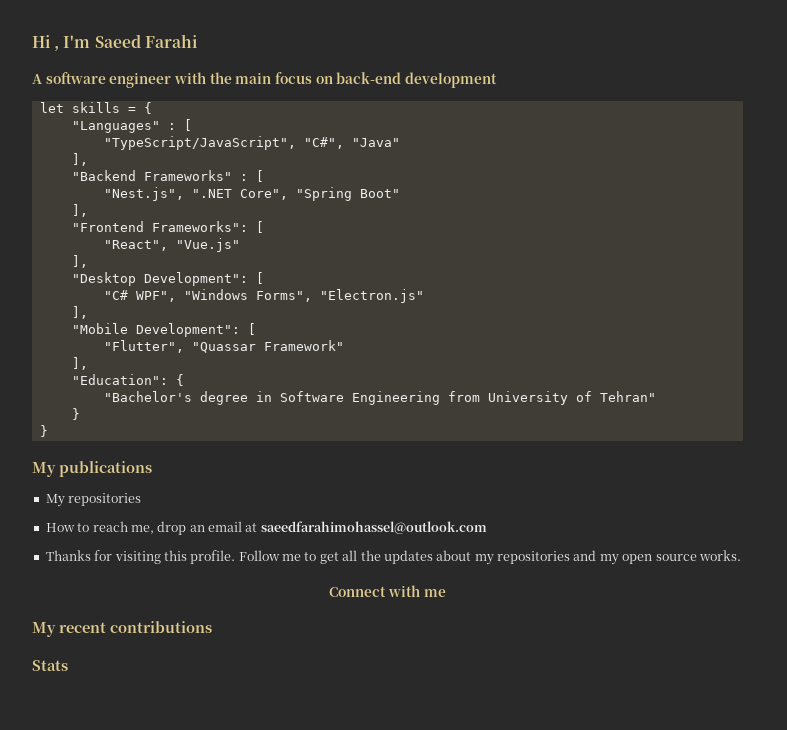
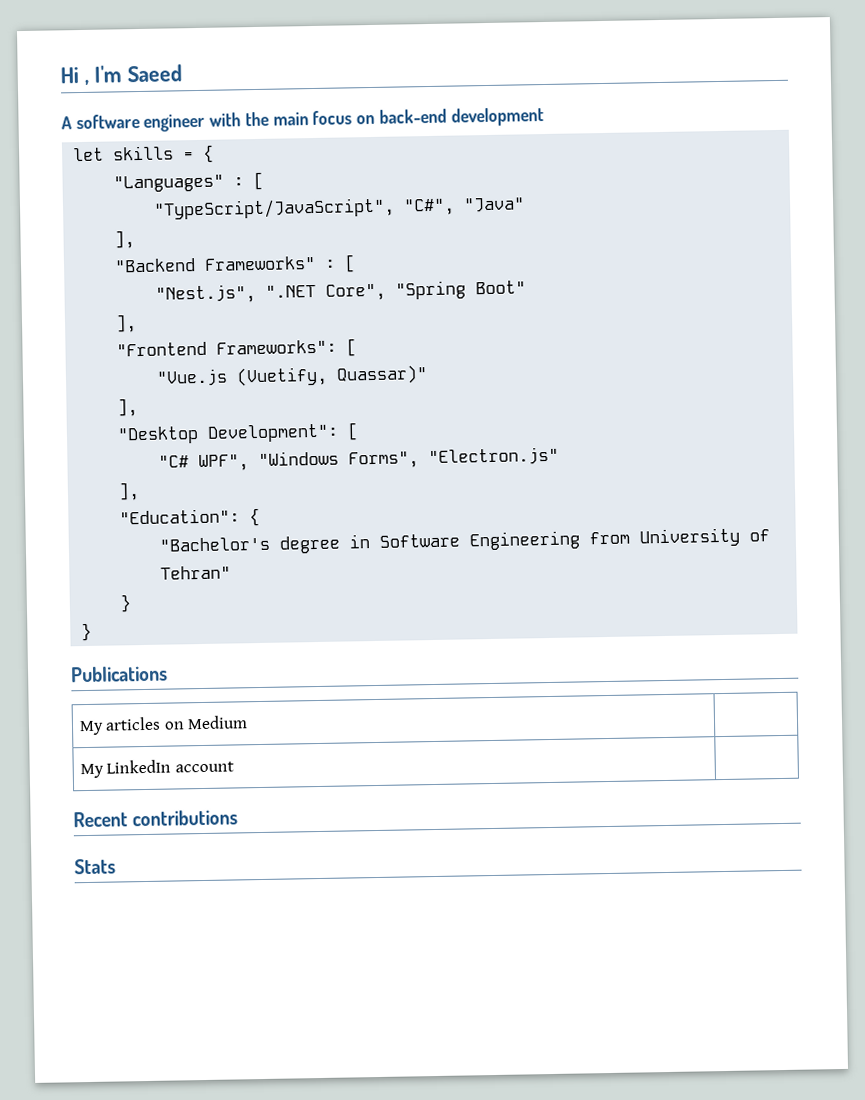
[144,34,197,48] Farahi -> (182, 73) none
[103,238,240,252] "React", "Vue.js" -> [156,365,429,387] "Vue.js (Vuetify, Quassar)"
[71,323,256,337] [103,340,344,353] [71,357,88,370] // "Mobile Development": [ // "Flutter", "Quassar Framework" // ], -> (141, 491) none
[32,461,152,477] [45,493,142,507] [45,521,487,535] [45,550,741,565] [329,585,446,597] [32,622,106,637] My publications // My repositories // How to reach me, drop an email at saeedfarahimohassel@outlook.com // Thanks for visiting this profile. Follow me to get all the updates about my repositories and my open source works. // Connect with me // My recent -> [70,665,168,683] [78,715,248,736] [79,759,234,779] [73,811,128,828] Publications // My articles on Medium | // My LinkedIn account | // Recent

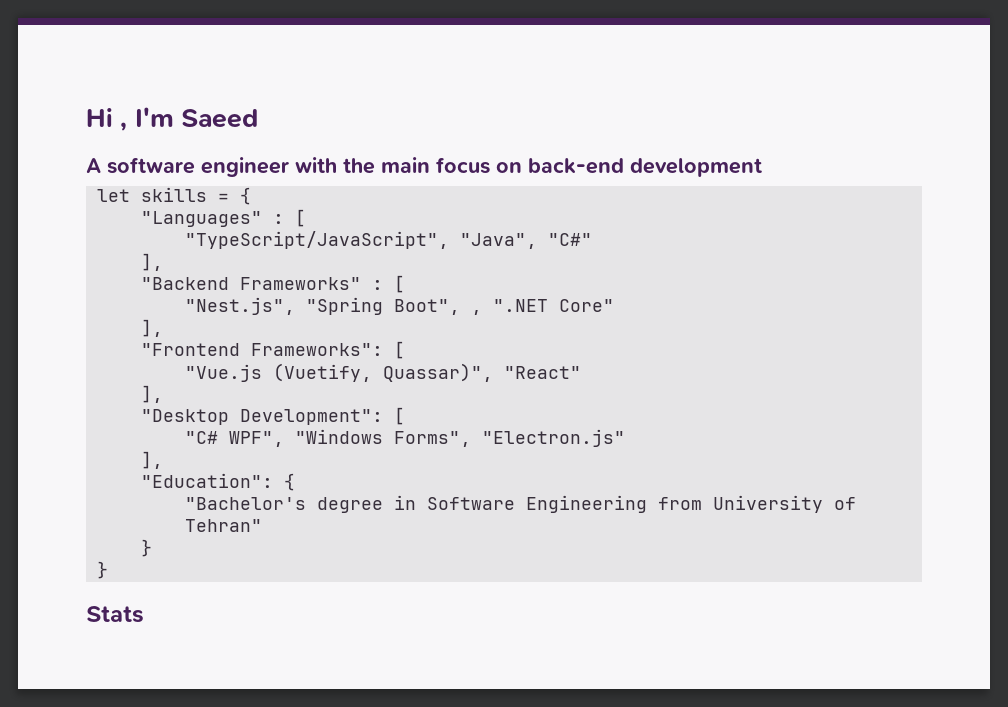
[403,197,526,216] "C#", "Java" -> [460,233,593,249] "Java", "C#"
[265,280,527,301] ".NET Core", "Spring Boot" -> [306,297,615,315] "Spring Boot", , ".NET Core"
[336,365,429,385] Quassar)" -> [383,363,582,382] Quassar)", "React"
[70,665,168,683] [78,715,248,736] [79,759,234,779] [73,809,239,828] // Publications // My articles on Medium | // My LinkedIn account | // Recent contributions -> (109, 570) none

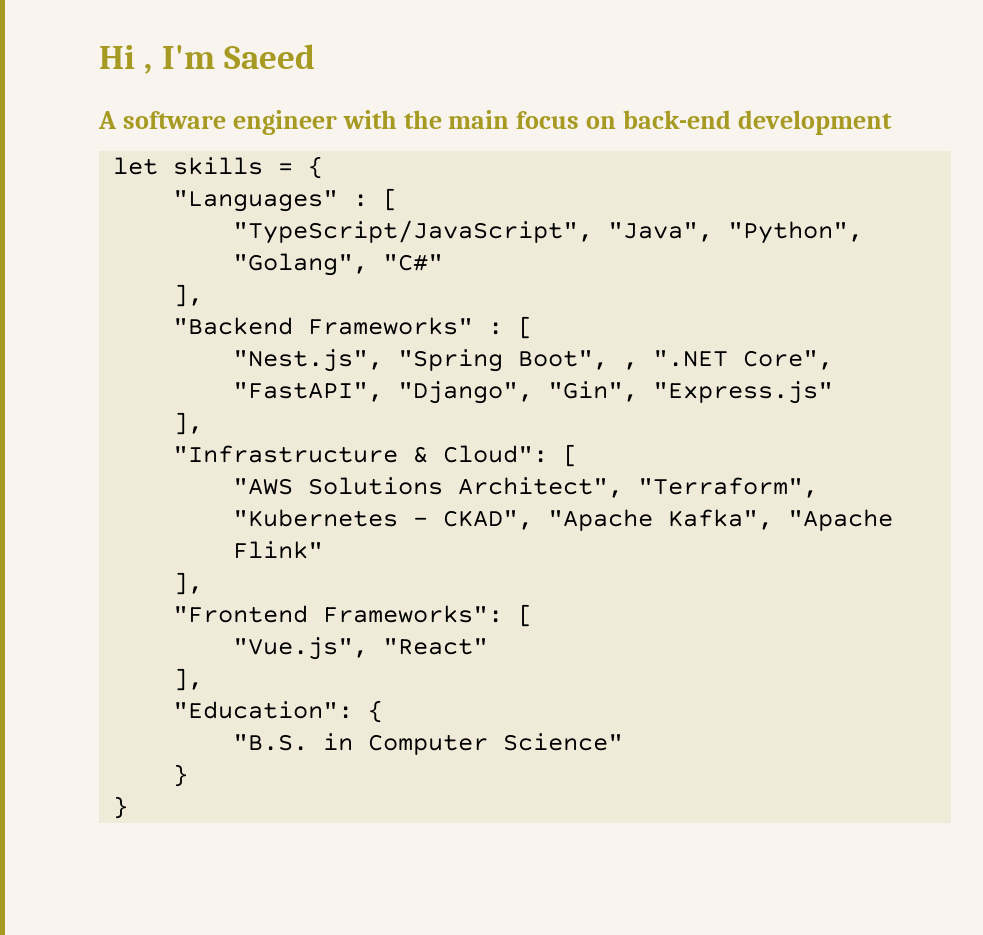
(538, 241) none -> [727,221,863,244] [232,253,368,276] "Python", "Golang",
[559,299,615,312] Core" -> [742,350,833,370] [232,381,833,404] [172,412,203,435] [172,444,578,467] [232,477,818,498] [232,509,893,531] [232,541,323,559] Core", "FastAPI", "Django", "Gin", "Express.js" // ], // "Infrastructure & Cloud": [ // "AWS Solutions Architect", "Terraform", "Kubernetes - CKAD", "Apache Kafka", "Apache Flink"
[185,363,494,382] "Vue.js (Vuetify, Quassar)", -> [232,637,368,660] "Vue.js",
[141,407,406,425] [185,429,626,447] [141,451,164,469] [141,473,296,491] [185,495,857,513] [185,519,263,532] "Desktop Development": [ // "C# WPF", "Windows Forms", "Electron.js" // ], // "Education": { // "Bachelor's degree in Software Engineering from University of Tehran" -> [172,700,383,723] [232,733,623,755] "Education": { // "B.S. in Computer Science"
[86,606,144,623] // Stats -> (128, 807) none

